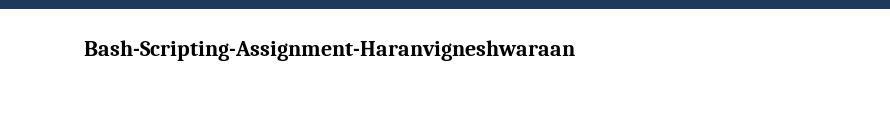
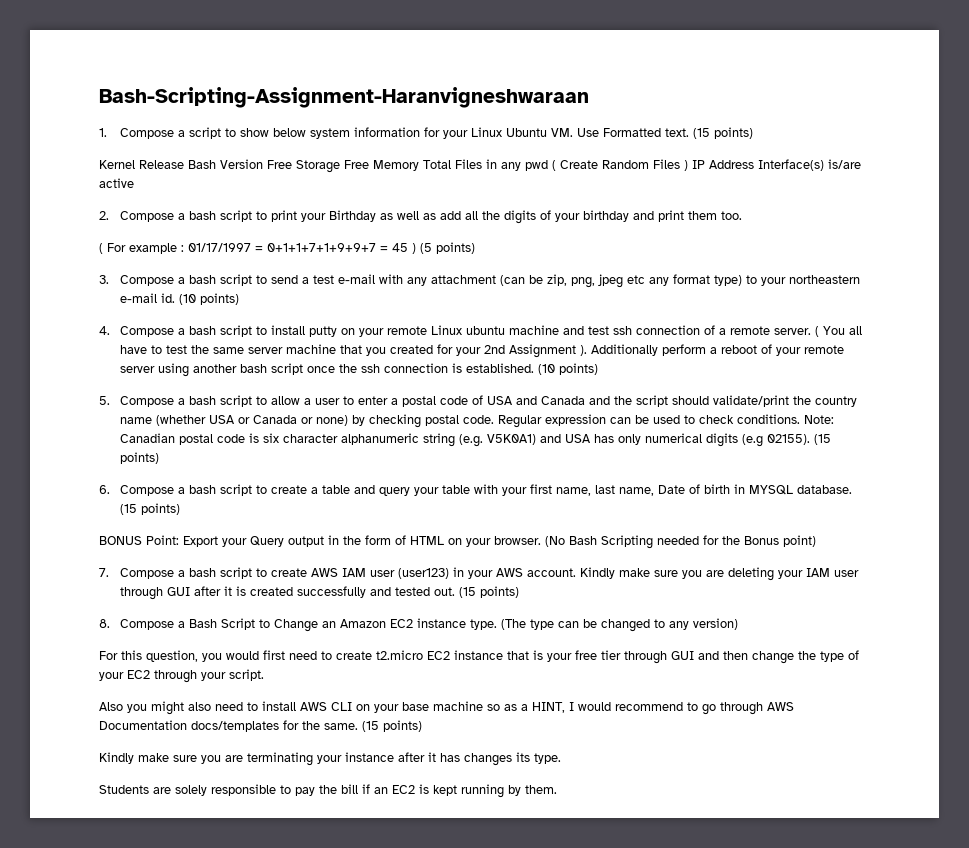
(575, 50) none -> [99,127,753,139] [99,159,861,173] [99,178,134,188] [99,210,742,224] [99,242,475,254] [99,274,860,288] [119,293,239,305] [99,325,862,337] [119,344,844,358] [119,363,598,377] [99,395,857,407] [119,414,834,428] [119,433,831,447] [119,452,159,464] [99,484,852,496] [119,503,180,515] [99,535,816,549] [99,567,859,581] [119,586,519,600] [99,618,738,632] [99,650,859,664] [99,669,264,683] [99,701,794,715] [99,720,422,732] [99,752,561,766] [99,784,557,798] // 1. Compose a script to show below system information for your Linux Ubuntu VM. Use Formatted text. (15 points) // Kernel Release Bash Version Free Storage Free Memory Total Files in any pwd ( Create Random Files ) IP Address Interface(s) is/are active // 2. Compose a bash script to print your Birthday as well as add all the digits of your birthday and print them too. // ( For example : 01/17/1997 = 0+1+1+7+1+9+9+7 = 45 ) (5 points) // 3. Compose a bash script to send a test e-mail with any attachment (can be zip, png, jpeg etc any format type) to your northeastern e-mail id. (10 points) // 4. Compose a bash script to install putty on your remote Linux ubuntu machine and test ssh connection of a remote server. ( You all have to test the same server machine that you created for your 2nd Assignment ). Additionally perform a reboot of your remote server using another bash script once the ssh connection is established. (10 points) // 5. Compose a bash script to allow a user to enter a postal code of USA and Canada and the script should validate/print the country name (whether USA or Canada or none) by checking postal code. Regular expression can be used to check conditions. Note: Canadian postal code is six character alphanumeric string (e.g. V5K0A1) and USA has only numerical digits (e.g 02155). (15 points) // 6. Compose a bash script to create a table and query your table with your first name, last name, Date of birth in MYSQL database. (15 points) // BONUS Point: Export your Query output in the form of HTML on your browser. (No Bash Scripting needed for the Bonus point) // 7. Compose a bash script to create AWS IAM user (user123) in your AWS account. Kindly make sure you are deleting your IAM user through GUI after it is created successfully and tested out. (15 points) // 8. Compose a Bash Script to Change an Amazon EC2 instance type. (The type can be changed to any version) // For this question, you would first need to create t2.micro EC2 instance that is your free tier through GUI and then change the type of your EC2 through your script. // Also you might also need to install AWS CLI on your base machine so as a HINT, I would recommend to go through AWS Documentation docs/templates for the same. (15 points) // Kindly make sure you are terminating your instance after it has changes its type. // Students are solely responsible to pay the bill if an EC2 is kept running by them.

